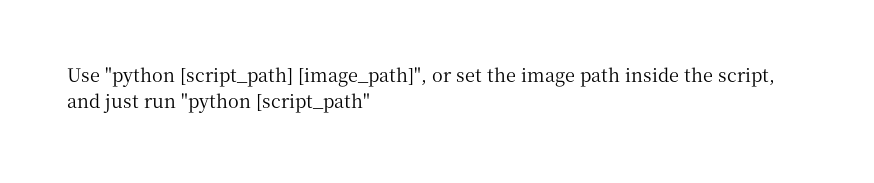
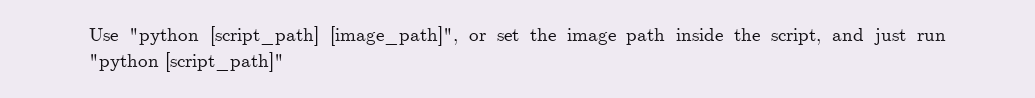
[256,93,370,113] [script_path" -> [165,52,284,72] [script_path]"

